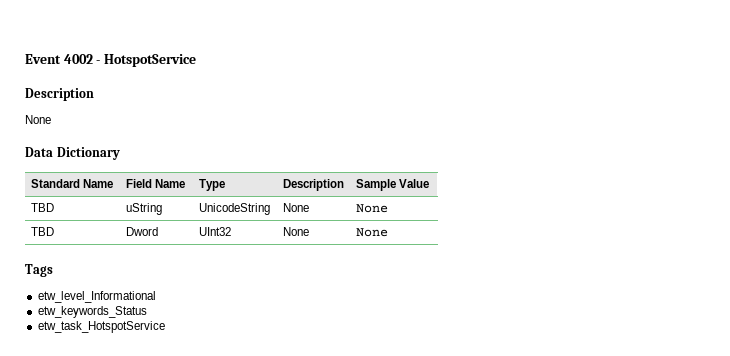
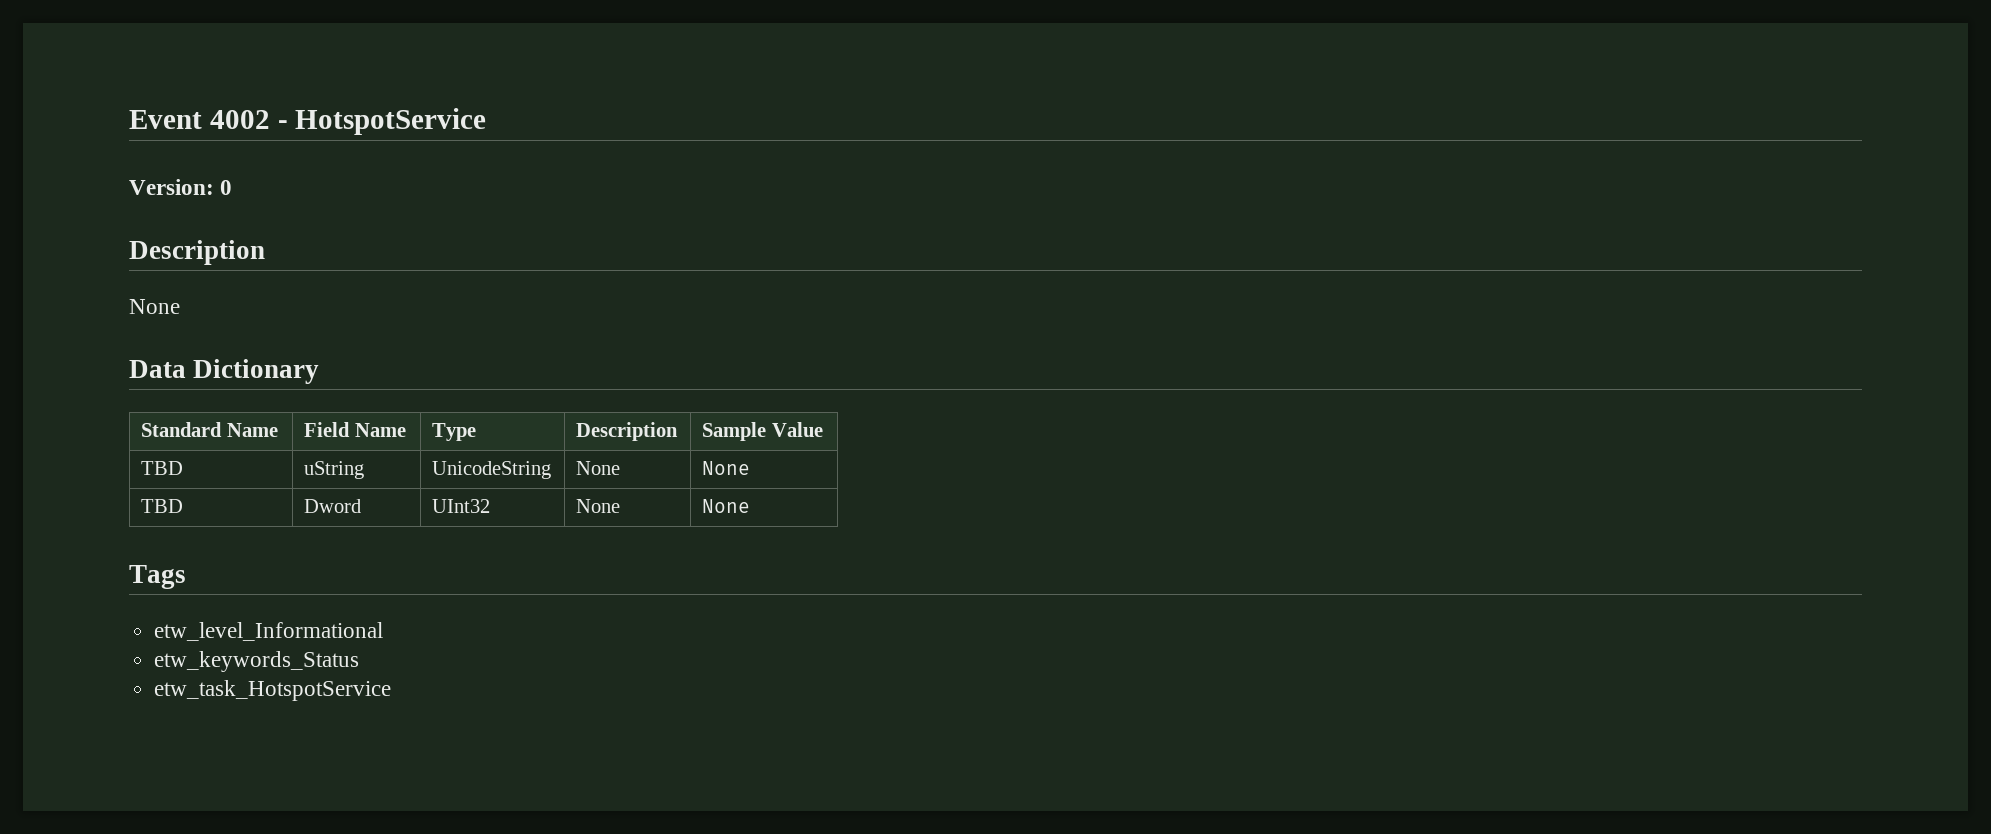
(196, 60) none -> [129,179,233,195] // Version: 0

